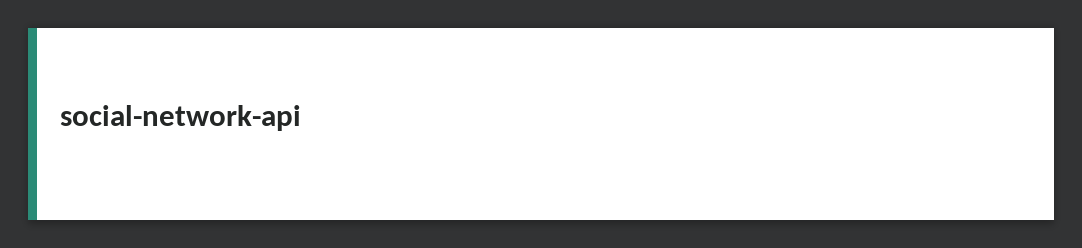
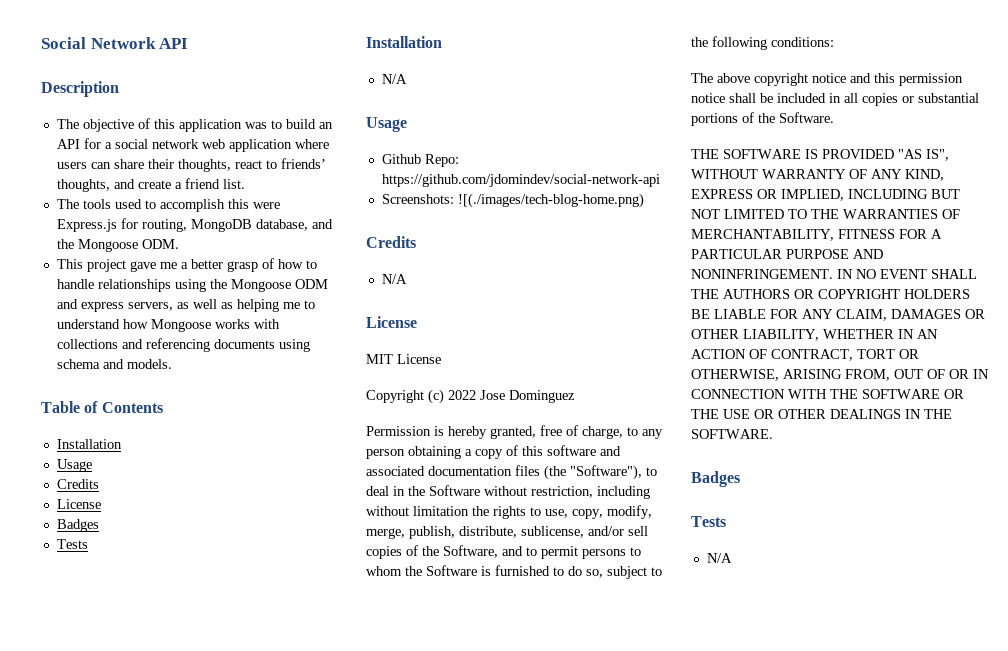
[60,105,301,131] social-network-api -> [41,37,189,49] [41,81,119,97] [56,118,333,132] [56,138,329,152] [56,158,326,172] [56,178,245,192] [56,199,280,212] [56,218,333,232] [56,239,179,252] [56,258,317,272] [56,279,328,292] [56,299,315,312] [56,319,280,332] [56,338,310,352] [56,359,172,369] [41,401,163,413] [56,439,122,449] [56,459,92,472] [56,479,99,489] [56,499,101,509] [56,519,99,532] [56,539,88,549] [366,36,442,48] [381,74,407,84] [366,117,407,132] [381,154,459,167] [381,174,660,187] [381,193,644,208] [366,236,416,248] [381,274,407,284] [366,316,417,328] [366,354,441,364] [366,389,575,404] [366,425,663,439] [366,445,621,459] [366,465,657,480] [366,485,650,499] [366,505,652,519] [366,526,648,539] [366,545,641,559] [366,565,662,579] [691,36,834,50] [691,73,963,86] [691,93,979,106] [691,112,834,126] [691,149,949,161] [691,169,944,181] [691,189,960,201] [691,209,960,219] [691,229,942,241] [691,249,883,259] [691,269,977,279] [691,289,970,299] [691,309,985,321] [691,329,938,341] [691,349,919,361] [691,369,989,381] [691,389,964,399] [691,409,952,419] [691,429,773,439] [691,471,740,487] [691,516,726,527] [706,553,732,563] Social Network API // Description // The objective of this application was to build an API for a social network web application where users can share their thoughts, react to friends’ thoughts, and create a friend list. // The tools used to accomplish this were Express.js for routing, MongoDB database, and the Mongoose ODM. // This project gave me a better grasp of how to handle relationships using the Mongoose ODM and express servers, as well as helping me to understand how Mongoose works with collections and referencing documents using schema and models. // Table of Contents // Installation // Usage // Credits // License // Badges // Tests // Installation // N/A // Usage // Github Repo: https://github.com/jdomindev/social-network-api // Screenshots: ![(./images/tech-blog-home.png) // Credits // N/A // License // MIT License // Copyright (c) 2022 Jose Dominguez // Permission is hereby granted, free of charge, to any person obtaining a copy of this software and associated documentation files (the "Software"), to deal in the Software without restriction, including without limitation the rights to use, copy, modify, merge, publish, distribute, sublicense, and/or sell copies of the Software, and to permit persons to whom the Software is furnished to do so, subject to the following conditions: // The above copyright notice and this permission notice shall be included in all copies or substantial portions of the Software. // THE SOFTWARE IS PROVIDED "AS IS", WITHOUT WARRANTY OF ANY KIND, EXPRESS OR IMPLIED, INCLUDING BUT NOT LIMITED TO THE WARRANTIES OF MERCHANTABILITY, FITNESS FOR A PARTICULAR PURPOSE AND NONINFRINGEMENT. IN NO EVENT SHALL THE AUTHORS OR COPYRIGHT HOLDERS BE LIABLE FOR ANY CLAIM, DAMAGES OR OTHER LIABILITY, WHETHER IN AN ACTION OF CONTRACT, TORT OR OTHERWISE, ARISING FROM, OUT OF OR IN CONNECTION WITH THE SOFTWARE OR THE USE OR OTHER DEALINGS IN THE SOFTWARE. // Badges // Tests // N/A

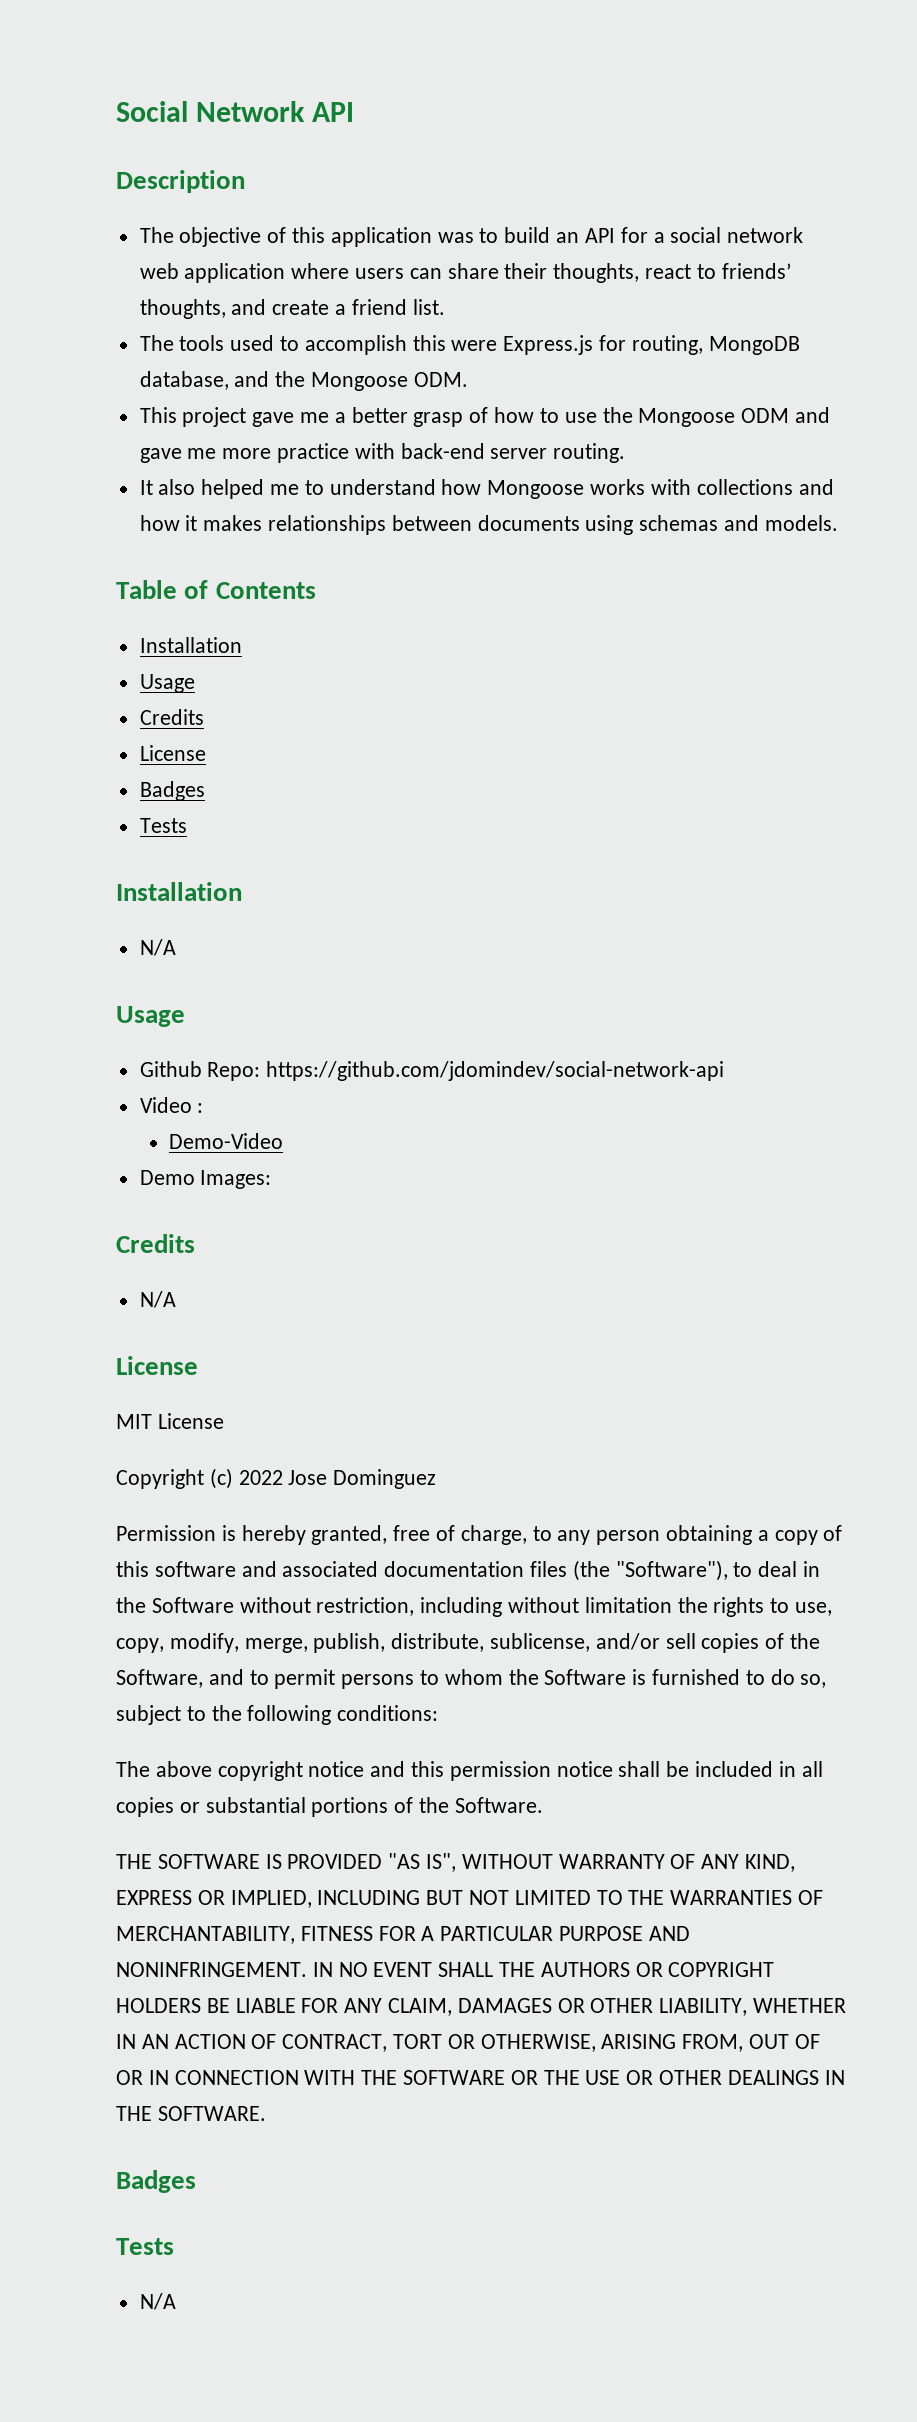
[56,279,206,292] handle relationships using -> [564,412,597,423] use
[80,299,279,312] express servers, as well as helping -> [139,443,626,463] [139,479,265,499] gave me more practice with back-end server routing. // It also helped
[145,338,210,352] referencing -> [139,515,472,535] how it makes relationships between
[56,359,100,369] schema -> [639,515,719,531] schemas
[381,193,644,208] Screenshots: ![(./images/tech-blog-home.png) -> [139,1097,204,1113] [168,1133,283,1149] [139,1170,272,1189] Video : // Demo-Video // Demo Images:

